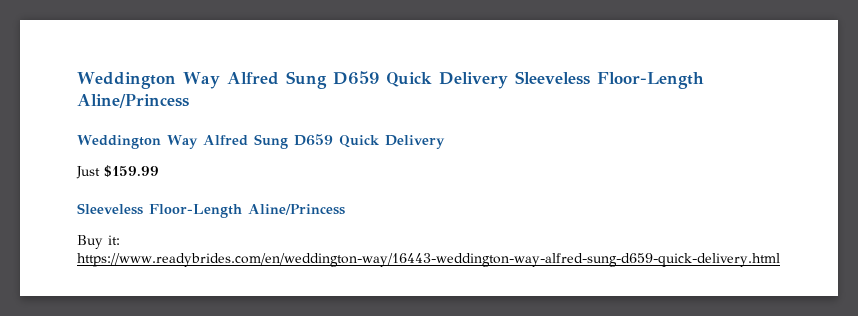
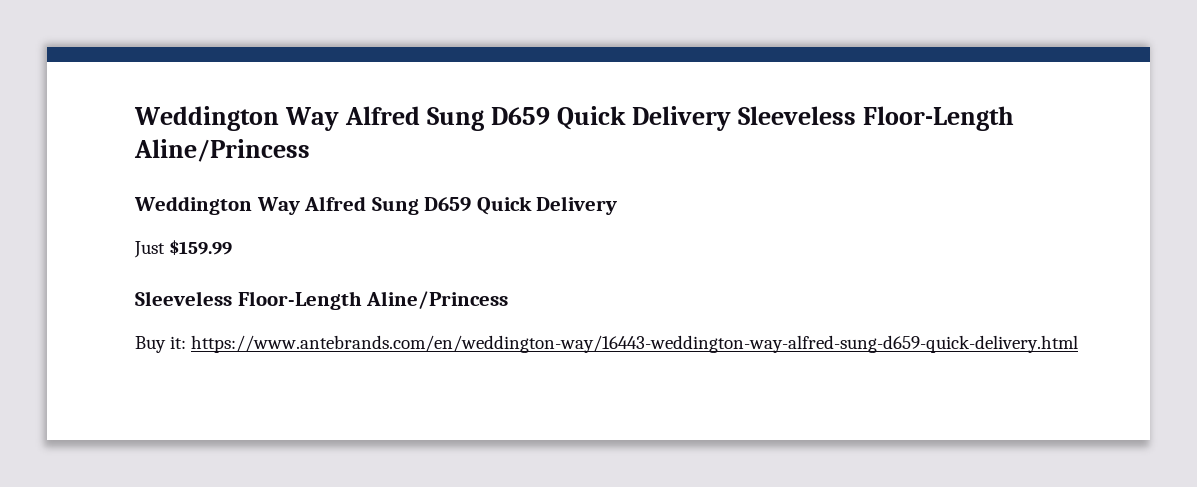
[77,253,780,267] https://www.readybrides.com/en/weddington-way/16443-weddington-way-alfred-sung-d659-quick-delivery.html -> [191,335,1079,353] https://www.antebrands.com/en/weddington-way/16443-weddington-way-alfred-sung-d659-quick-delivery.html

